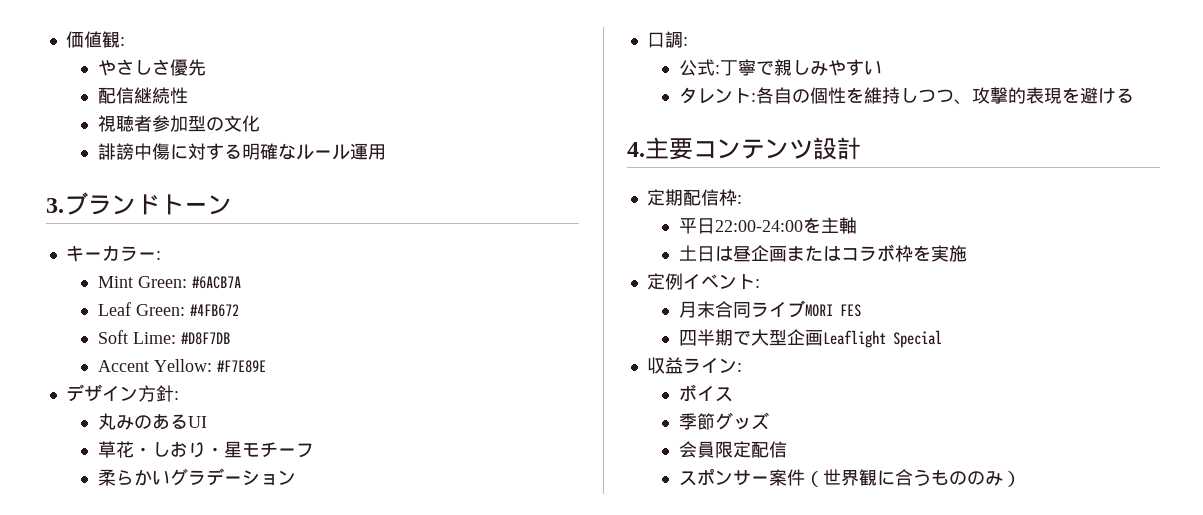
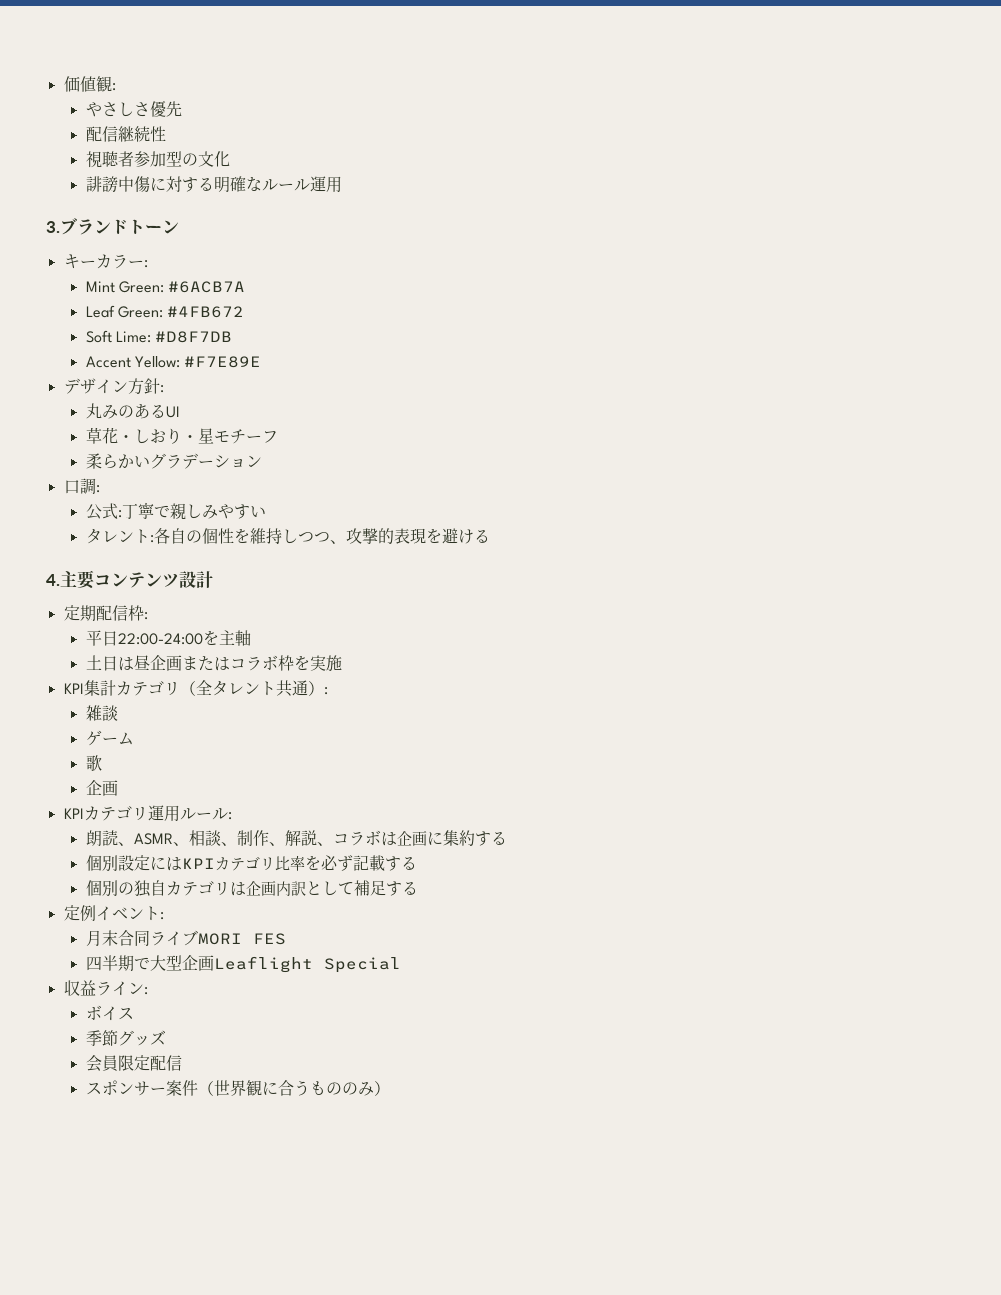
(967, 253) none -> [63,680,328,697] [85,705,118,721] [85,730,134,746] [85,755,102,771] [85,780,118,796] [63,805,232,822] [85,830,507,847] [85,855,417,871] [85,880,418,897] // KPI集計カテゴリ（全タレント共通）: // 雑談 // ゲーム // 歌 // 企画 // KPIカテゴリ運用ルール: // 朗読、ASMR、相談、制作、解説、コラボは企画に集約する // 個別設定にはKPIカテゴリ比率を必ず記載する // 個別の独自カテゴリは企画内訳として補足する

